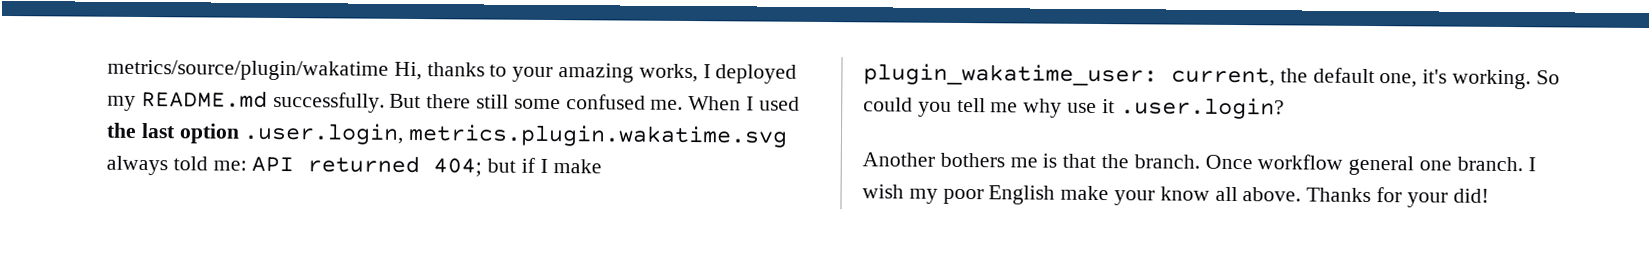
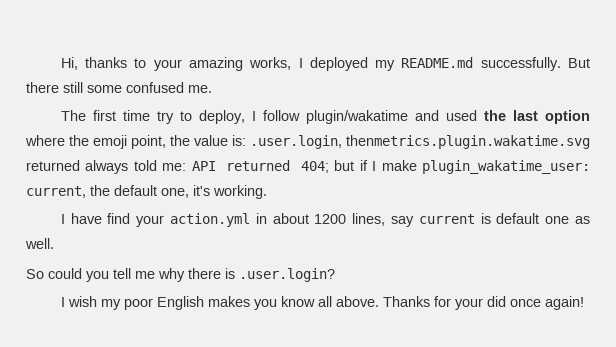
[107,59,389,81] metrics/source/plugin/wakatime -> (60, 63) none
[688,96,800,111] [106,122,789,148] When I used the last option .user.login, metrics.plugin.wakatime.svg -> [60,110,590,124] [25,135,590,149] [26,160,80,171] // The first time try to deploy, I follow plugin/wakatime and used the last option where the emoji point, the value is: .user.login, thenmetrics.plugin.wakatime.svg returned
(1532, 79) none -> [60,213,590,227] [25,238,54,249] // I have find your action.yml in about 1200 lines, say current is default one as well. //
[1067,99,1115,114] use it -> [188,268,235,279] there is
[862,152,1523,176] Another bothers me is that the branch. Once workflow general one branch. -> (335, 275) none
[1060,185,1156,206] make your -> [207,296,277,310] makes you
[1452,188,1489,203] did! -> [486,296,584,310] did once again!

